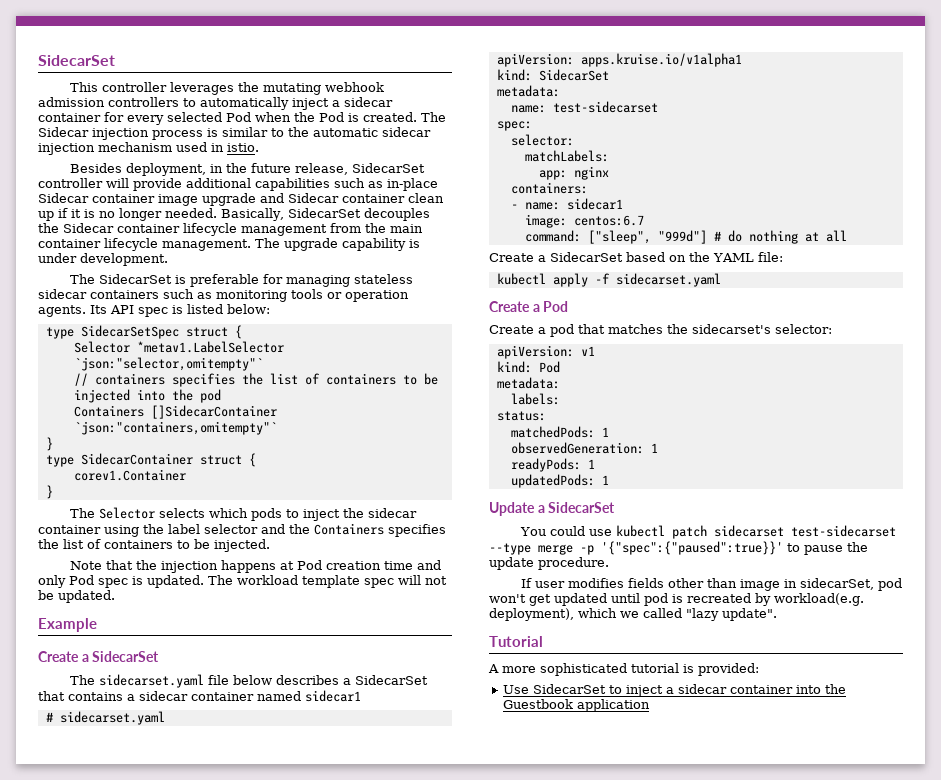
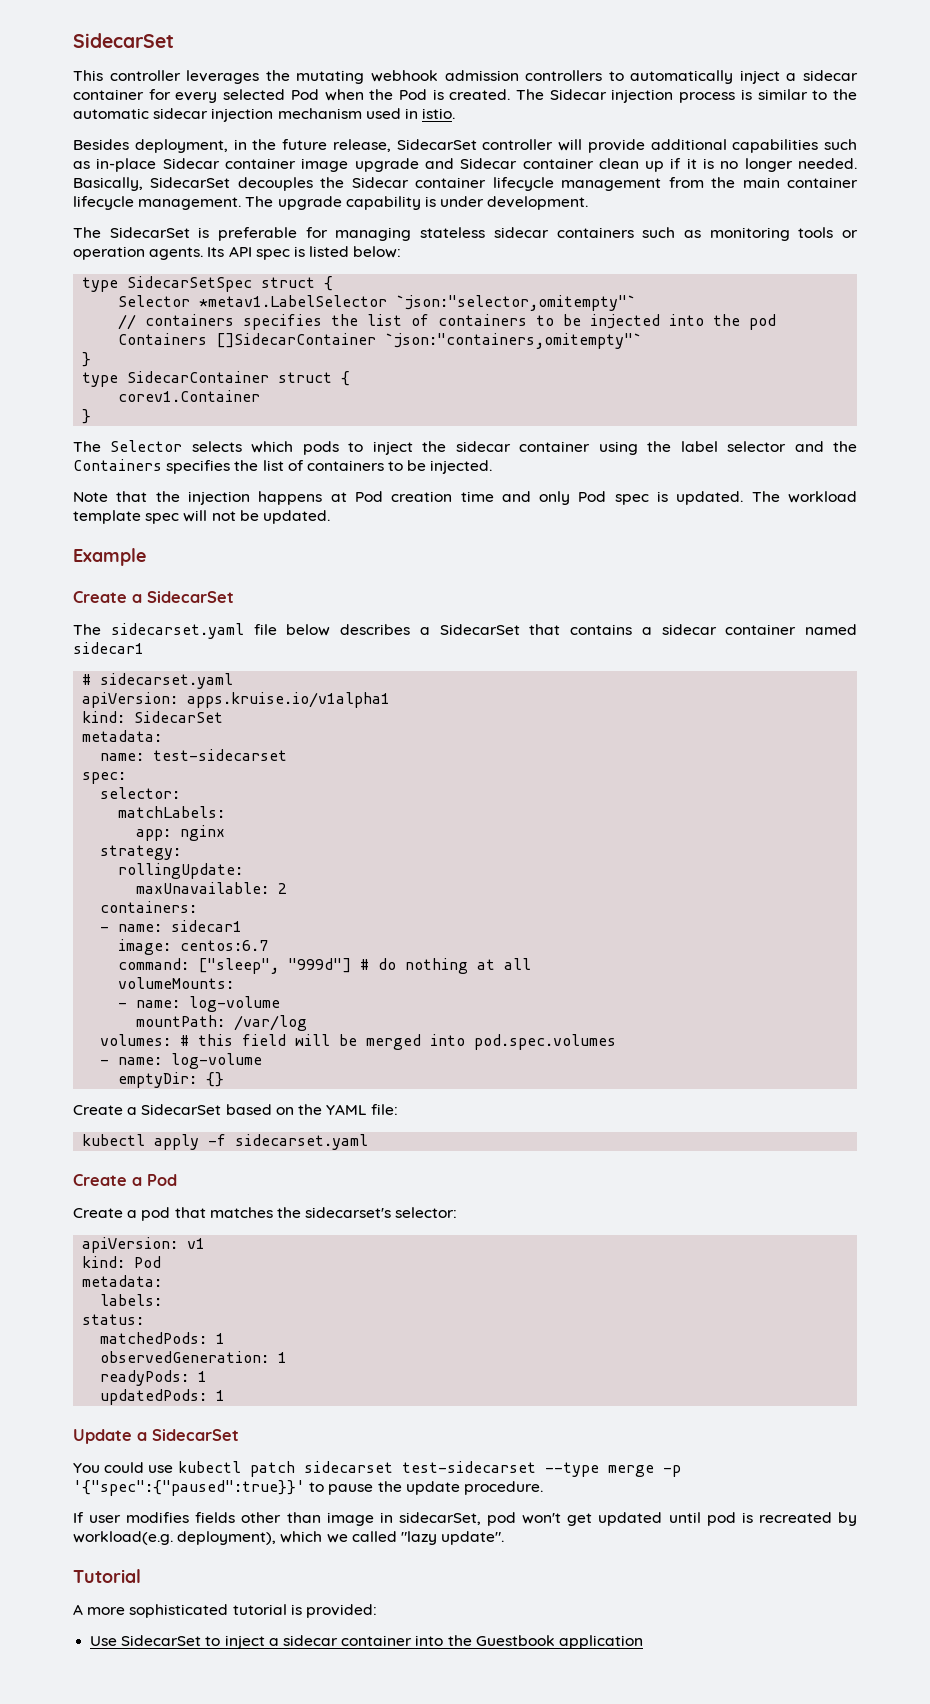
(609, 173) none -> [100,845,182,860] [118,863,244,879] [136,882,288,894] // strategy: // rollingUpdate: // maxUnavailable: 2
(847, 236) none -> [118,977,235,989] [118,996,281,1012] [136,1015,308,1031] [100,1034,617,1050] [100,1053,263,1069] [118,1072,225,1088] // volumeMounts: // - name: log-volume // mountPath: /var/log // volumes: # this field will be merged into pod.spec.volumes // - name: log-volume // emptyDir: {}

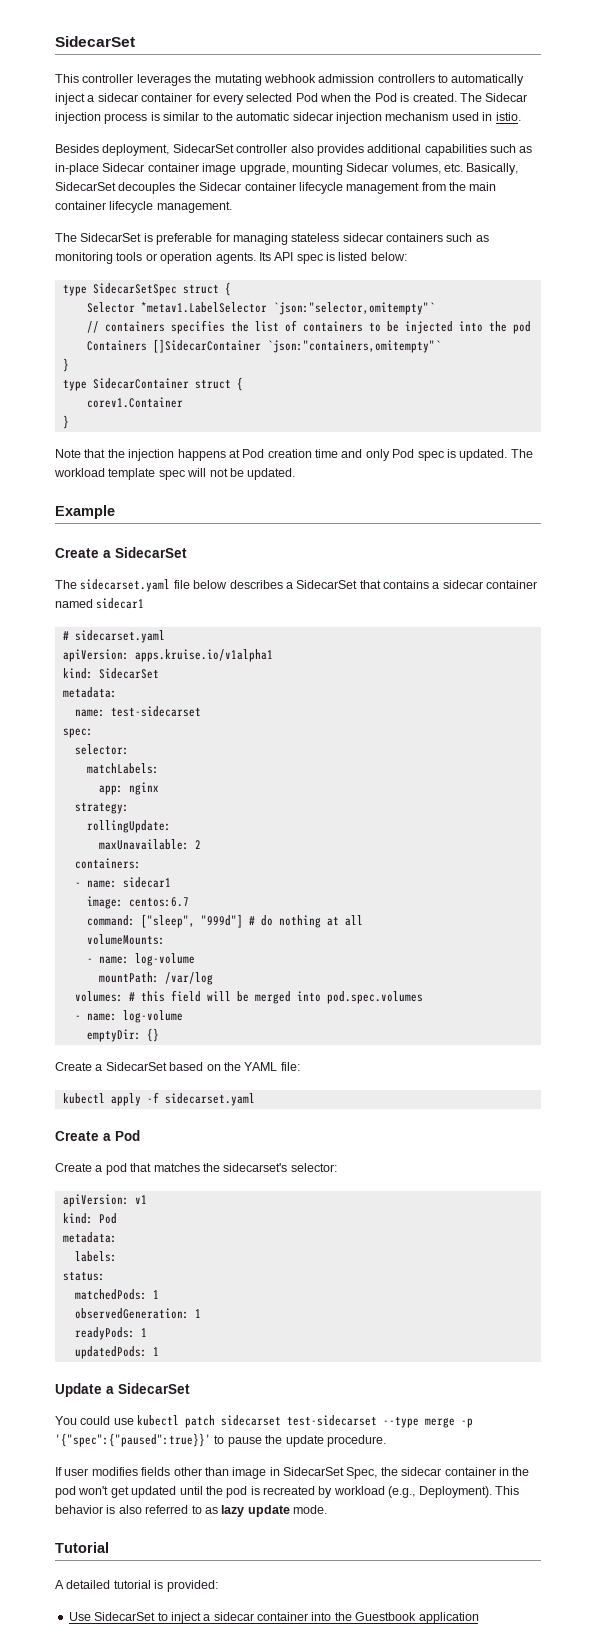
[233,139,645,153] in the future release, SidecarSet controller will provide -> [172,144,364,156] SidecarSet controller also provides
[354,158,857,172] upgrade and Sidecar container clean up if it is no longer needed. -> [239,163,463,175] upgrade, mounting Sidecar volumes, etc.
[245,196,589,210] The upgrade capability is under development. -> (232, 207) none
[73,440,857,455] [73,459,493,474] // The Selector selects which pods to inject the sidecar container using the label selector and the Containers specifies the list of containers to be injected. -> (69, 422) none
[398,1512,481,1525] sidecarSet, -> [283,1467,530,1479] SidecarSet Spec, the sidecar container in the
(701, 1517) none -> [205,1486,223,1495] the
[73,1531,505,1545] workload(e.g. deployment), which we called "lazy update". -> [333,1486,519,1498] [55,1505,327,1517] workload (e.g., Deployment). This behavior is also referred to as lazy update mode.
[87,1604,229,1618] more sophisticated -> [66,1580,111,1589] detailed

